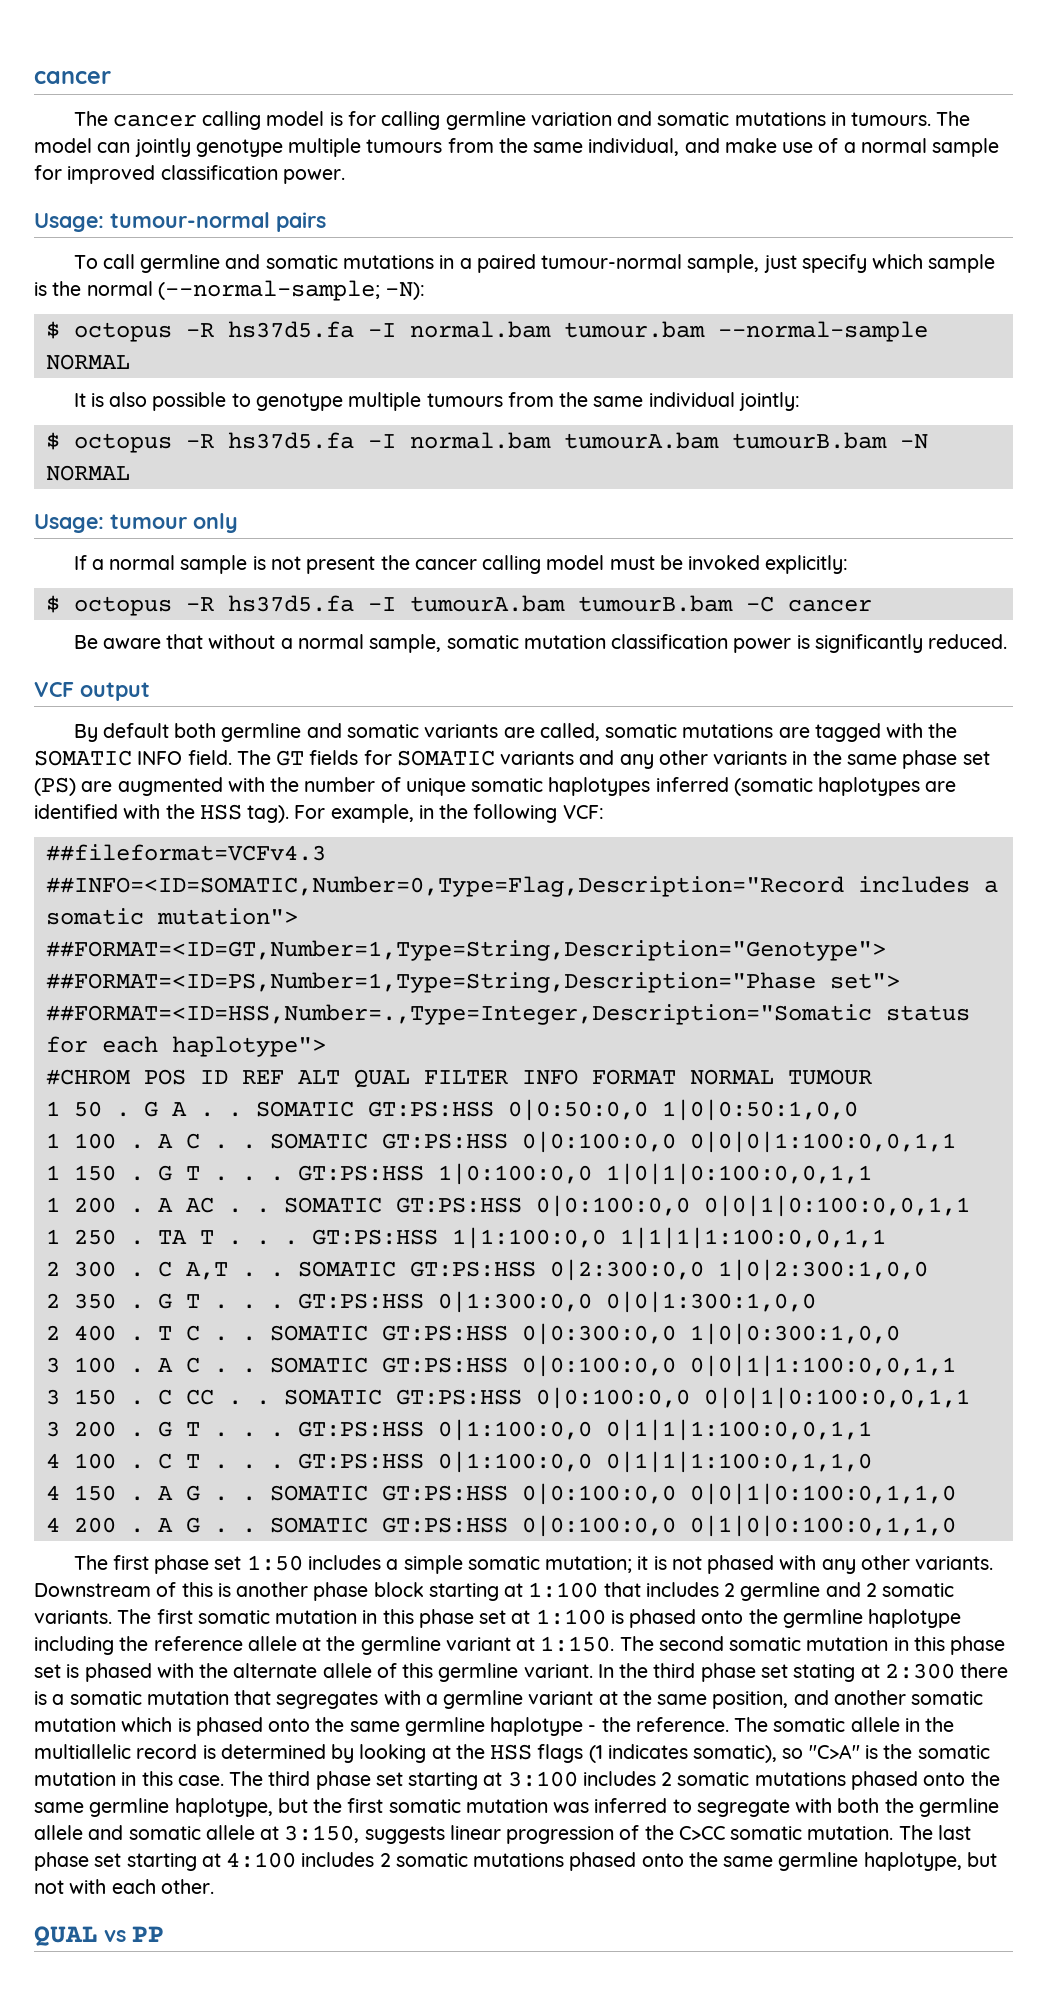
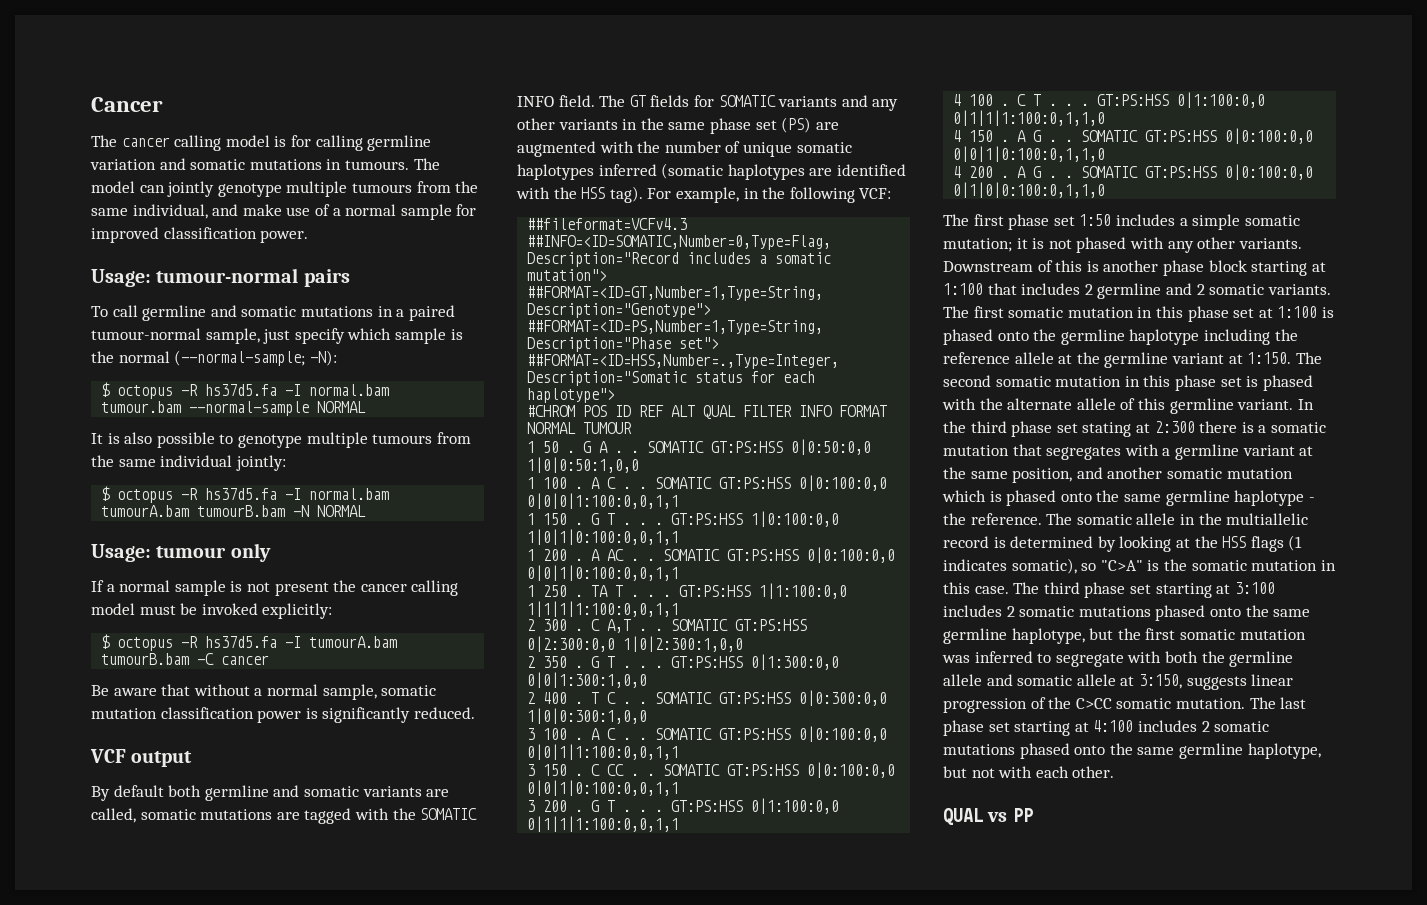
[34,71,111,84] cancer -> [91,97,163,112] Cancer

